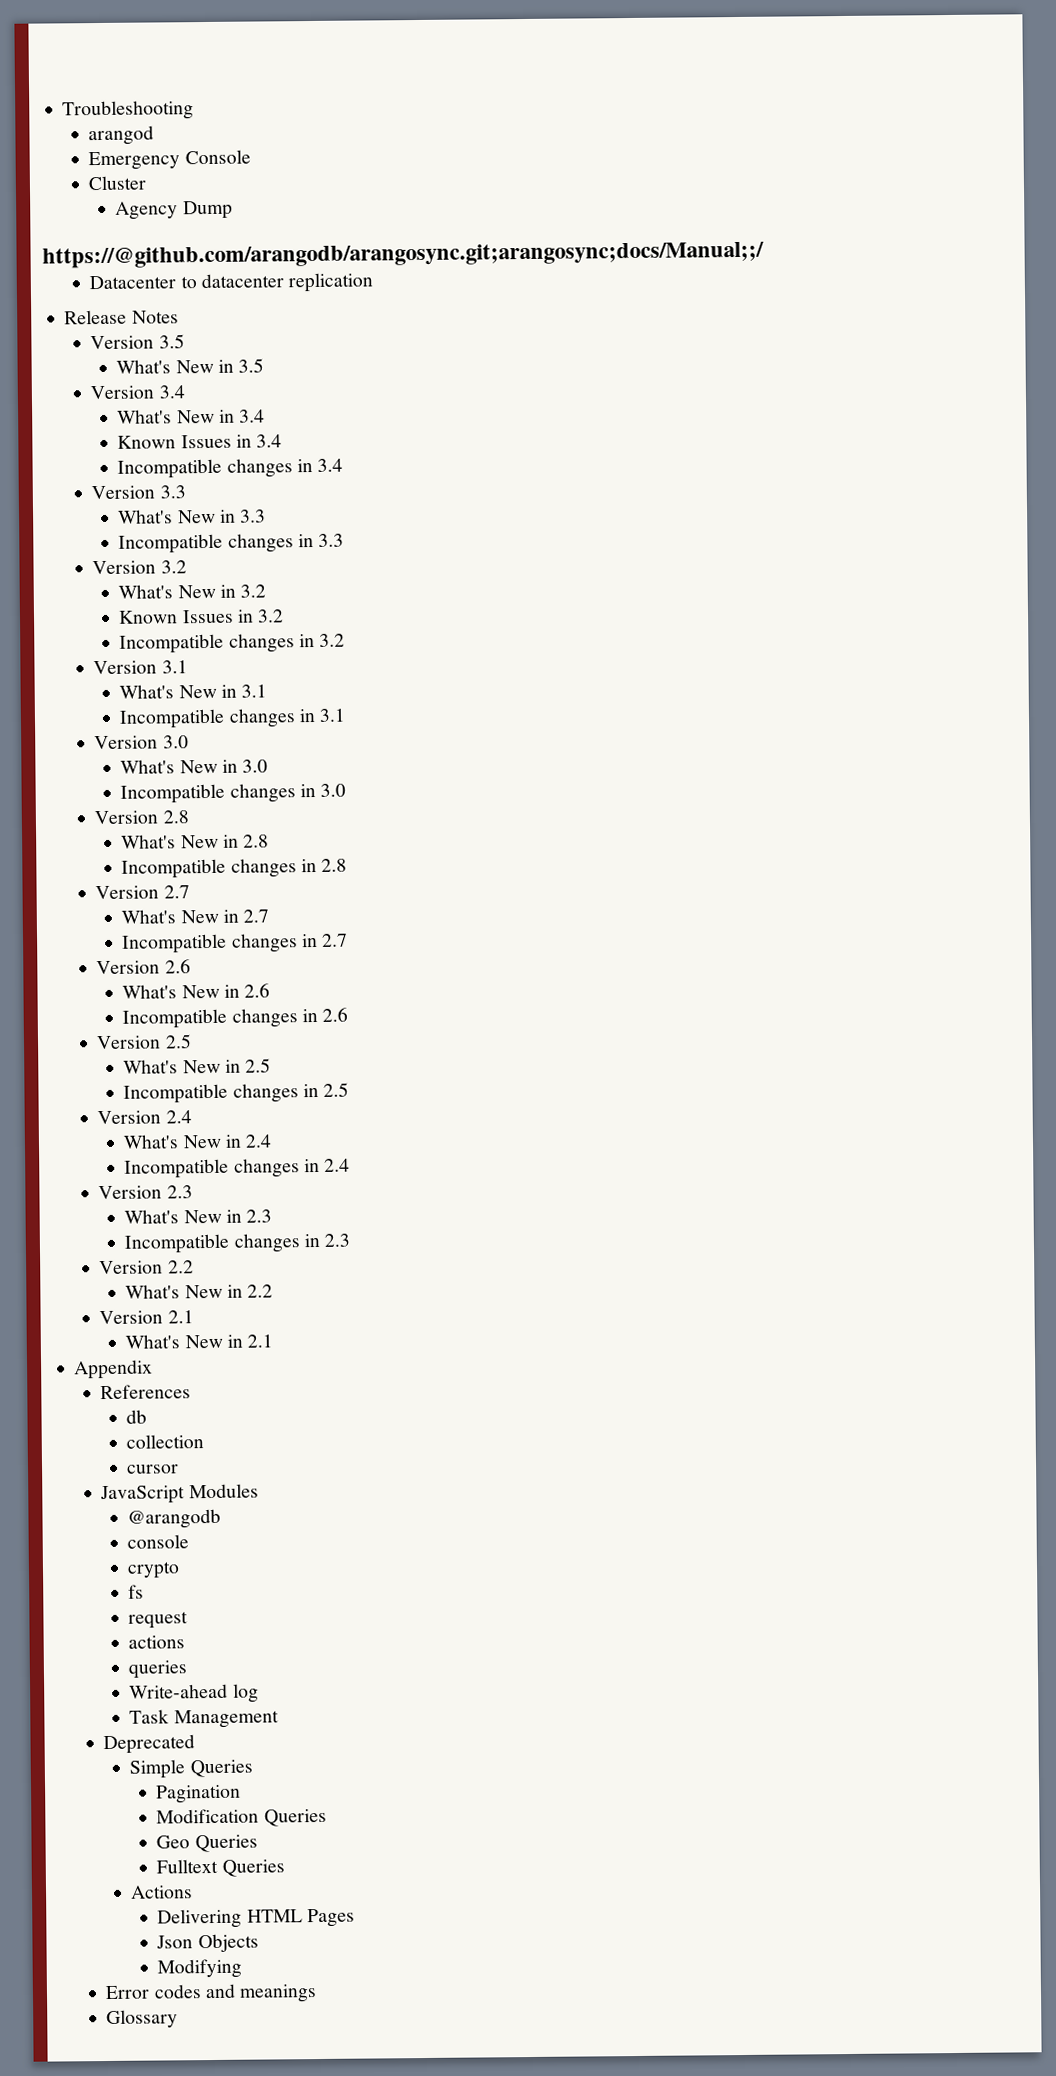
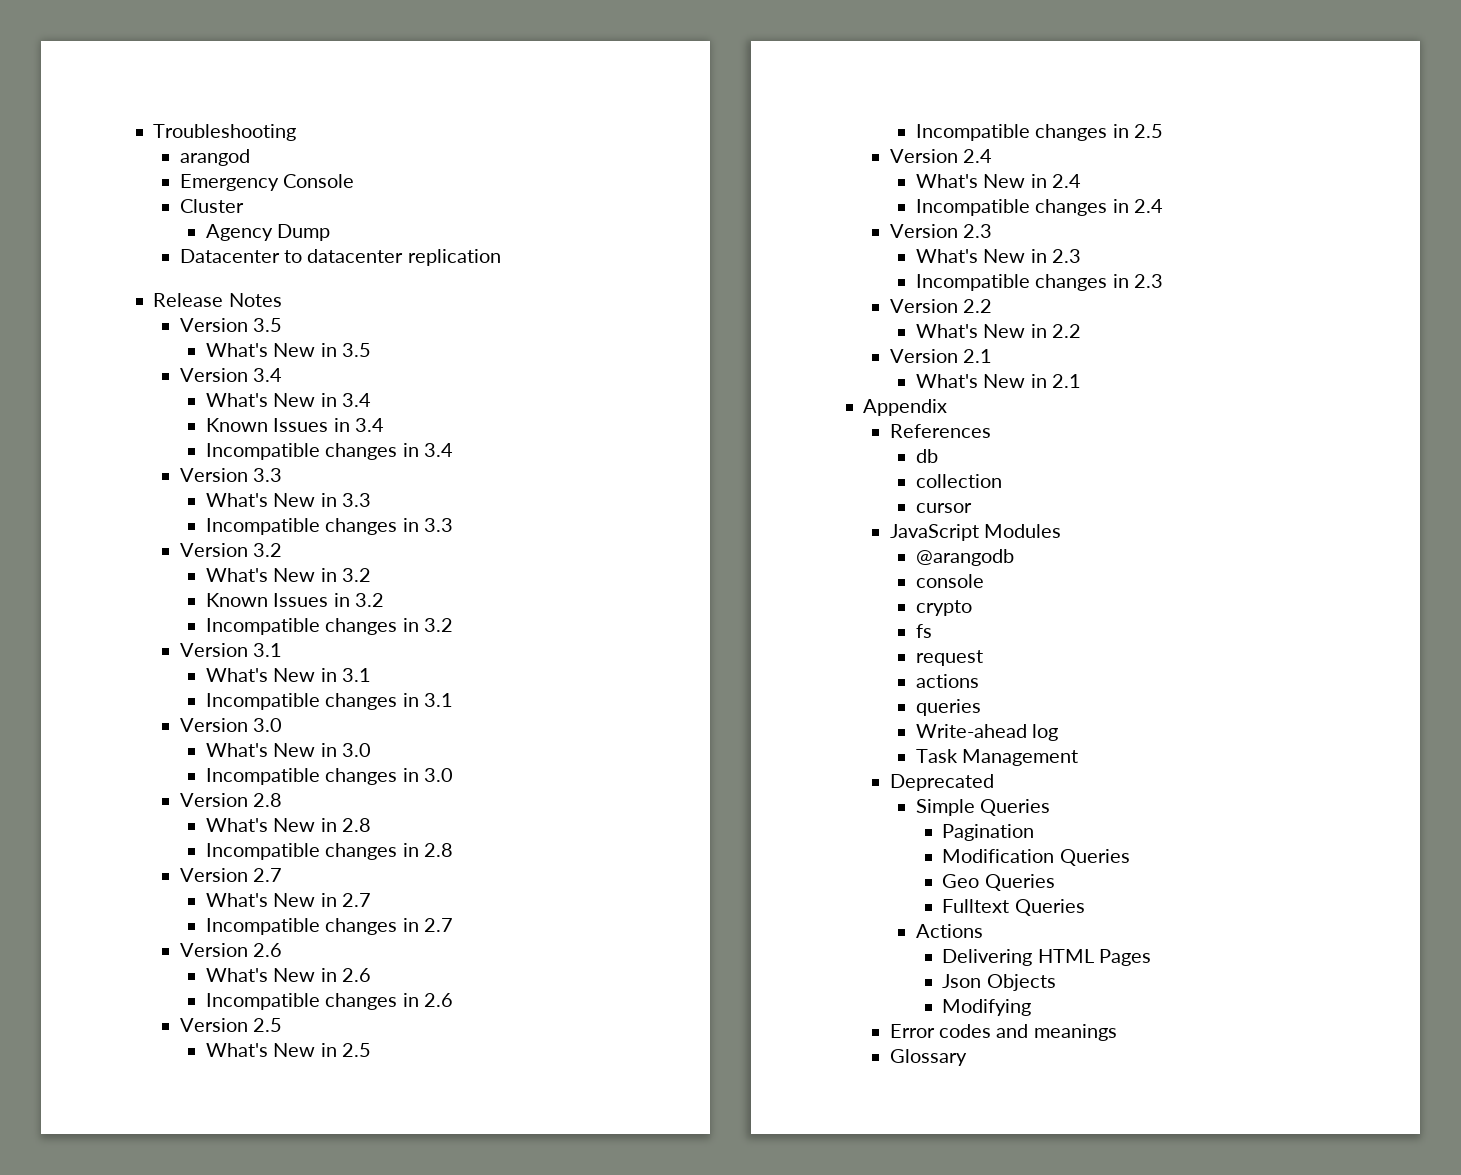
[42,241,764,269] // https://@github.com/arangodb/arangosync.git;arangosync;docs/Manual;;/ -> (331, 232) none

